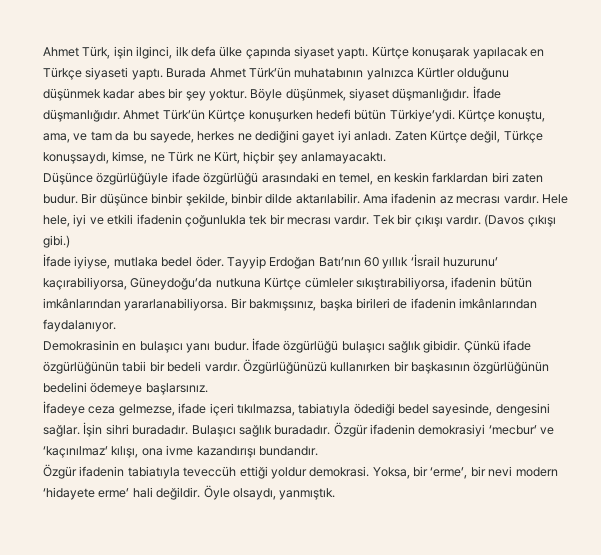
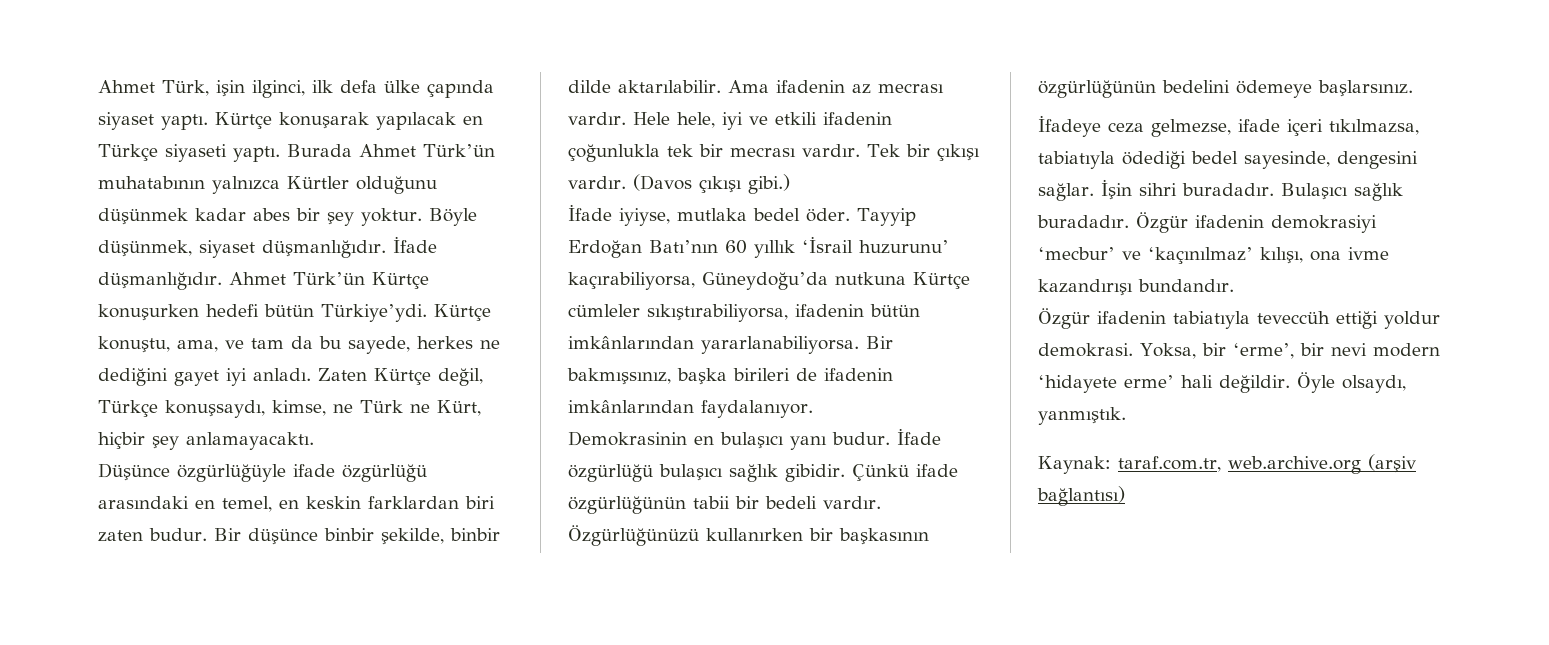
(336, 494) none -> [1038,454,1416,474] [1037,486,1125,506] // Kaynak: taraf.com.tr, web.archive.org (arşiv bağlantısı)

